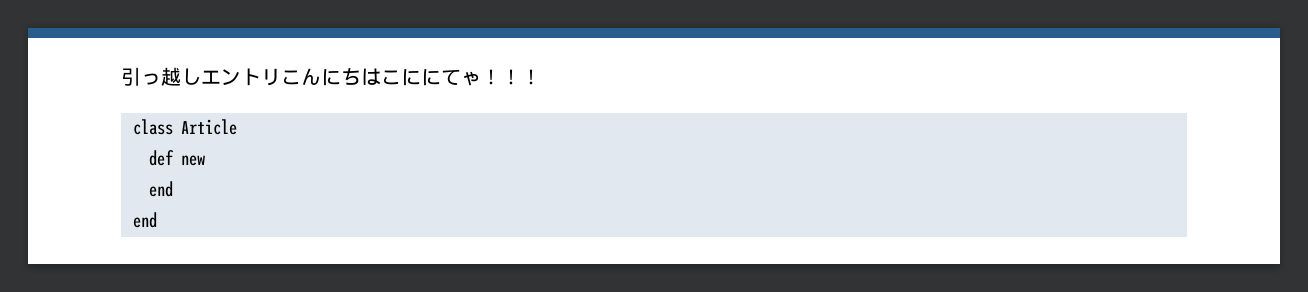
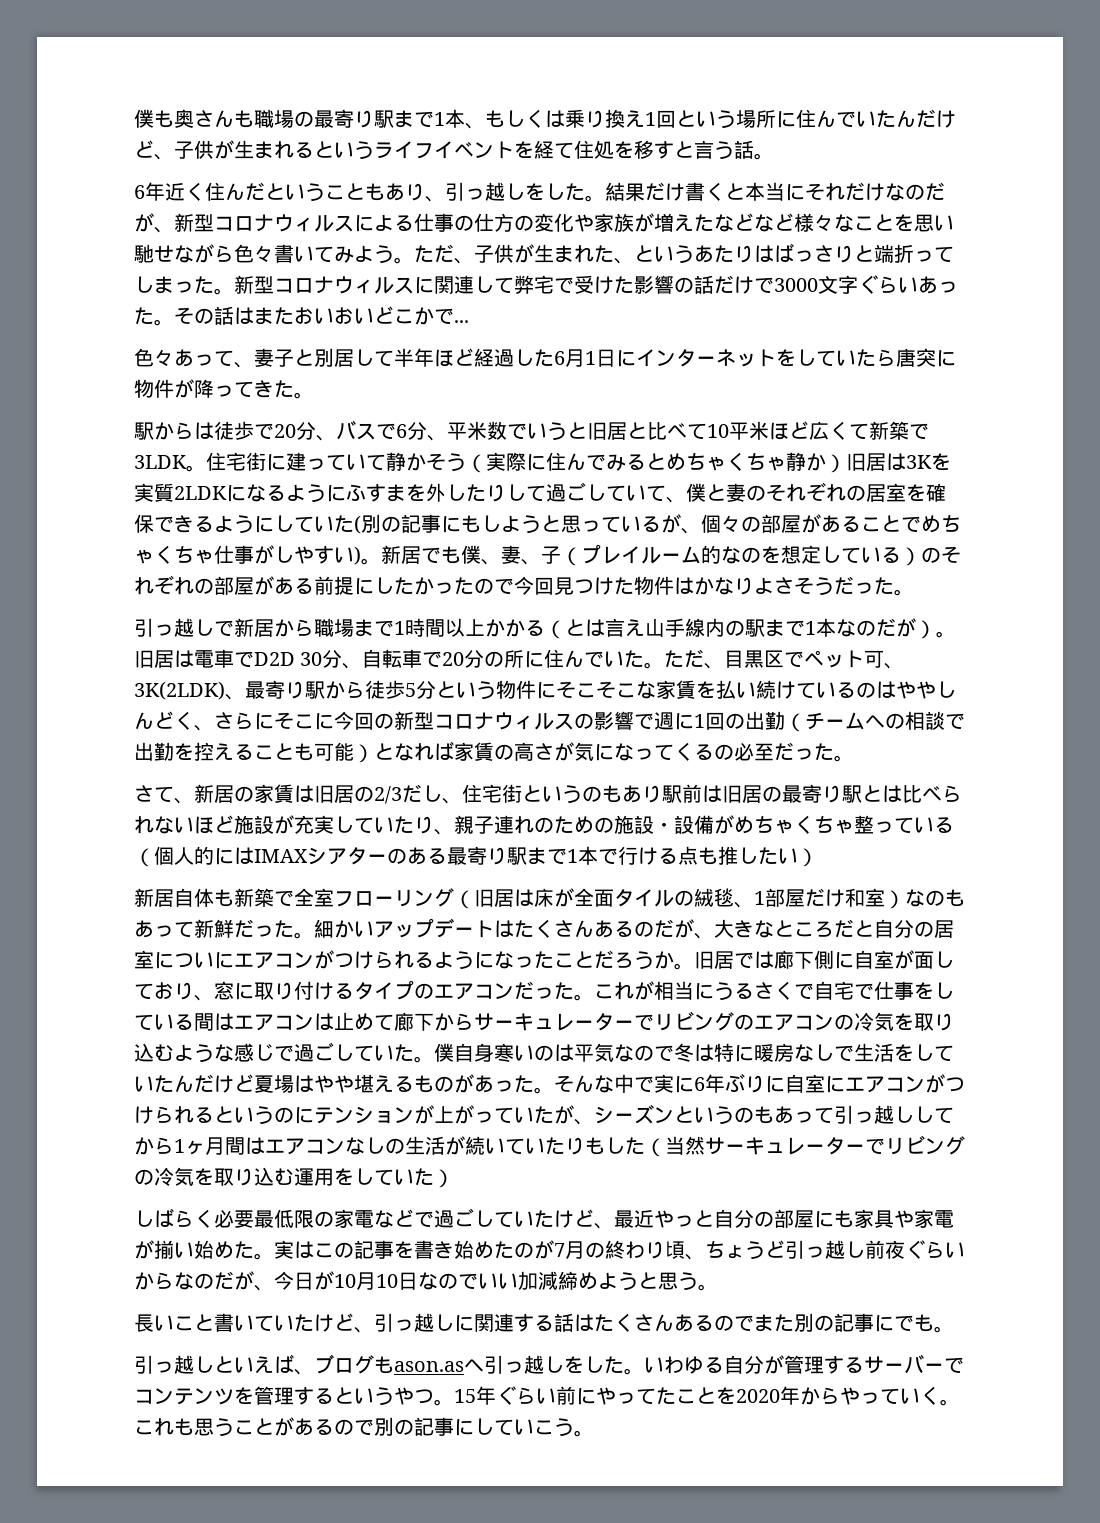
[121,67,541,86] [133,119,237,135] [149,150,205,166] [149,181,173,197] [133,212,157,228] 引っ越しエントリこんにちはこににてゃ！！！ // class Article // def new // end // end -> [134,109,956,129] [134,140,774,160] [134,182,945,202] [134,213,954,233] [134,243,954,264] [134,275,958,295] [134,306,469,326] [134,348,956,368] [134,379,314,399] [134,420,929,441] [134,452,951,473] [134,482,946,503] [134,514,961,534] [134,544,961,566] [134,575,914,596] [134,618,956,639] [134,649,905,669] [134,680,956,700] [134,711,965,732] [134,741,854,763] [134,784,962,804] [134,815,954,835] [134,846,818,867] [134,888,965,909] [134,918,954,939] [134,950,954,970] [134,980,954,1001] [134,1011,954,1031] [134,1042,954,1063] [134,1073,965,1094] [134,1104,954,1125] [134,1135,965,1157] [134,1167,454,1188] [134,1208,954,1229] [134,1240,965,1260] [134,1271,718,1291] [134,1313,954,1333] [134,1354,964,1375] [134,1386,960,1406] [134,1417,594,1437] 僕も奥さんも職場の最寄り駅まで1本、もしくは乗り換え1回という場所に住んでいたんだけど、子供が生まれるというライフイベントを経て住処を移すと言う話。 // 6年近く住んだということもあり、引っ越しをした。結果だけ書くと本当にそれだけなのだが、新型コロナウィルスによる仕事の仕方の変化や家族が増えたなどなど様々なことを思い馳せながら色々書いてみよう。ただ、子供が生まれた、というあたりはばっさりと端折ってしまった。新型コロナウィルスに関連して弊宅で受けた影響の話だけで3000文字ぐらいあった。その話はまたおいおいどこかで... // 色々あって、妻子と別居して半年ほど経過した6月1日にインターネットをしていたら唐突に物件が降ってきた。 // 駅からは徒歩で20分、バスで6分、平米数でいうと旧居と比べて10平米ほど広くて新築で3LDK。住宅街に建っていて静かそう（実際に住んでみるとめちゃくちゃ静か）旧居は3Kを実質2LDKになるようにふすまを外したりして過ごしていて、僕と妻のそれぞれの居室を確保できるようにしていた(別の記事にもしようと思っているが、個々の部屋があることでめちゃくちゃ仕事がしやすい)。新居でも僕、妻、子（プレイルーム的なのを想定している）のそれぞれの部屋がある前提にしたかったので今回見つけた物件はかなりよさそうだった。 // 引っ越しで新居から職場まで1時間以上かかる（とは言え山手線内の駅まで1本なのだが）。旧居は電車でD2D 30分、自転車で20分の所に住んでいた。ただ、目黒区でペット可、3K(2LDK)、最寄り駅から徒歩5分という物件にそこそこな家賃を払い続けているのはややしんどく、さらにそこに今回の新型コロナウィルスの影響で週に1回の出勤（チームへの相談で出勤を控えることも可能）となれば家賃の高さが気になってくるの必至だった。 // さて、新居の家賃は旧居の2/3だし、住宅街というのもあり駅前は旧居の最寄り駅とは比べられないほど施設が充実していたり、親子連れのための施設・設備がめちゃくちゃ整っている（個人的にはIMAXシアターのある最寄り駅まで1本で行ける点も推したい） // 新居自体も新築で全室フローリング（旧居は床が全面タイルの絨毯、1部屋だけ和室）なのもあって新鮮だった。細かいアップデートはたくさんあるのだが、大きなところだと自分の居室についにエアコンがつけられるようになったことだろうか。旧居では廊下側に自室が面しており、窓に取り付けるタイプのエアコンだった。これが相当にうるさくで自宅で仕事をしている間はエアコンは止めて廊下からサーキュレーターでリビングのエアコンの冷気を取り込むような感じで過ごしていた。僕自身寒いのは平気なので冬は特に暖房なしで生活をしていたんだけど夏場はやや堪えるものがあった。そんな中で実に6年ぶりに自室にエアコンがつけられるというのにテンションが上がっていたが、シーズンというのもあって引っ越ししてから1ヶ月間はエアコンなしの生活が続いていたりもした（当然サーキュレーターでリビングの冷気を取り込む運用をしていた） // しばらく必要最低限の家電などで過ごしていたけど、最近やっと自分の部屋にも家具や家電が揃い始めた。実はこの記事を書き始めたのが7月の終わり頃、ちょうど引っ越し前夜ぐらいからなのだが、今日が10月10日なのでいい加減締めようと思う。 // 長いこと書いていたけど、引っ越しに関連する話はたくさんあるのでまた別の記事にでも。 // 引っ越しといえば、ブログもason.asへ引っ越しをした。いわゆる自分が管理するサーバーでコンテンツを管理するというやつ。15年ぐらい前にやってたことを2020年からやっていく。これも思うことがあるので別の記事にしていこう。

